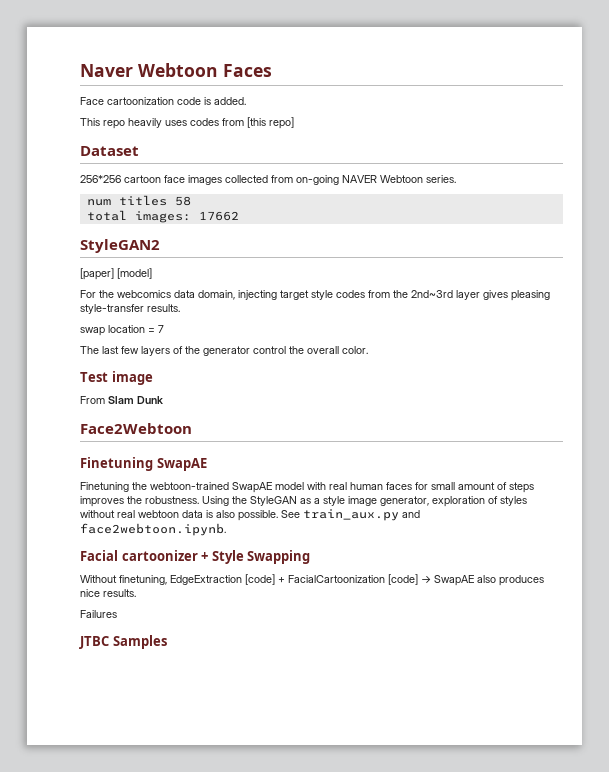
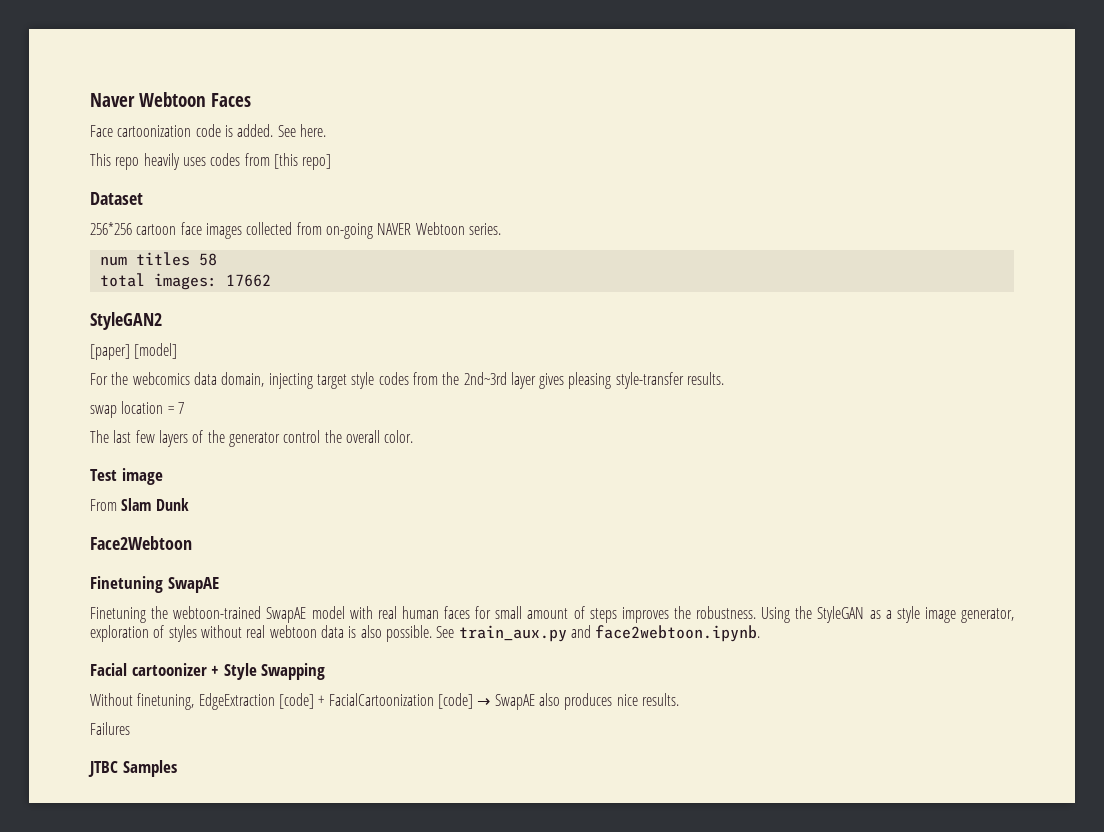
(246, 101) none -> [277,124,326,137] See here.

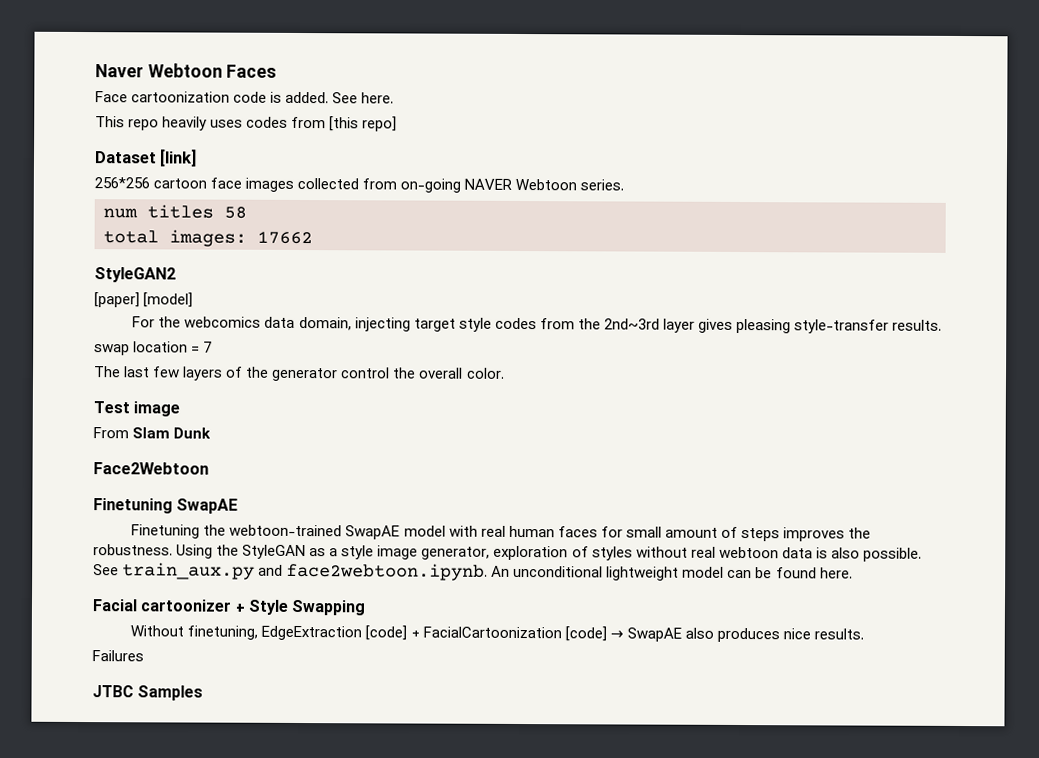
(143, 198) none -> [159,149,199,167] [link]
(761, 633) none -> [491,565,853,581] An unconditional lightweight model can be found here.

